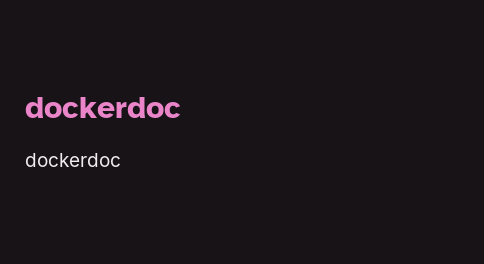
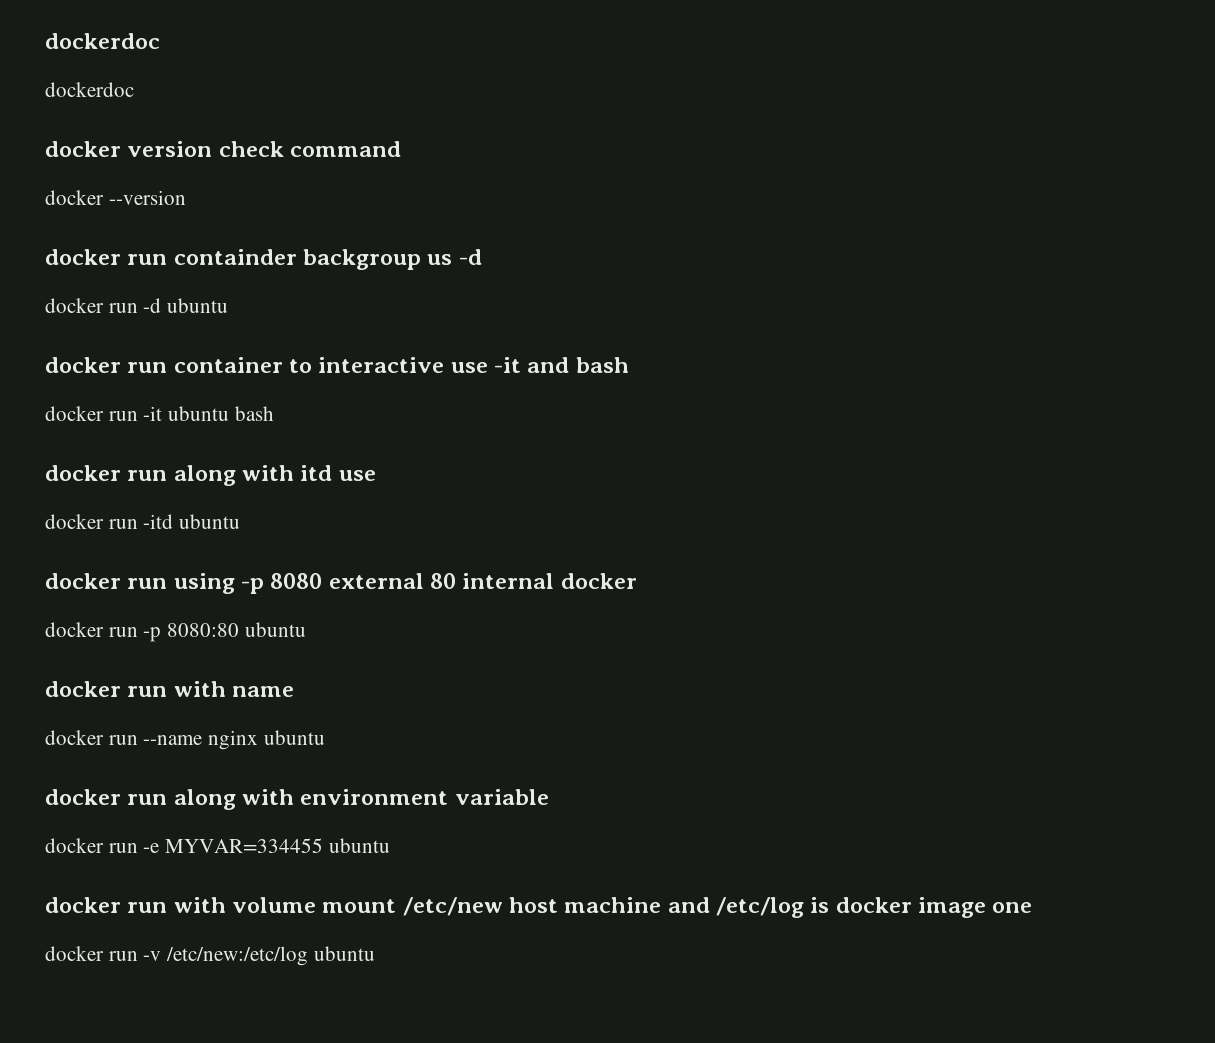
(121, 160) none -> [45,141,402,157] [45,190,186,205] [45,249,482,270] [45,298,229,313] [45,357,629,373] [45,406,274,421] [45,465,376,486] [45,514,241,529] [45,573,637,594] [45,622,306,642] [45,681,295,697] [45,730,325,750] [45,789,549,810] [45,838,390,853] [45,897,1033,918] [45,946,375,966] // docker version check command // docker --version // docker run containder backgroup us -d // docker run -d ubuntu // docker run container to interactive use -it and bash // docker run -it ubuntu bash // docker run along with itd use // docker run -itd ubuntu // docker run using -p 8080 external 80 internal docker // docker run -p 8080:80 ubuntu // docker run with name // docker run --name nginx ubuntu // docker run along with environment variable // docker run -e MYVAR=334455 ubuntu // docker run with volume mount /etc/new host machine and /etc/log is docker image one // docker run -v /etc/new:/etc/log ubuntu

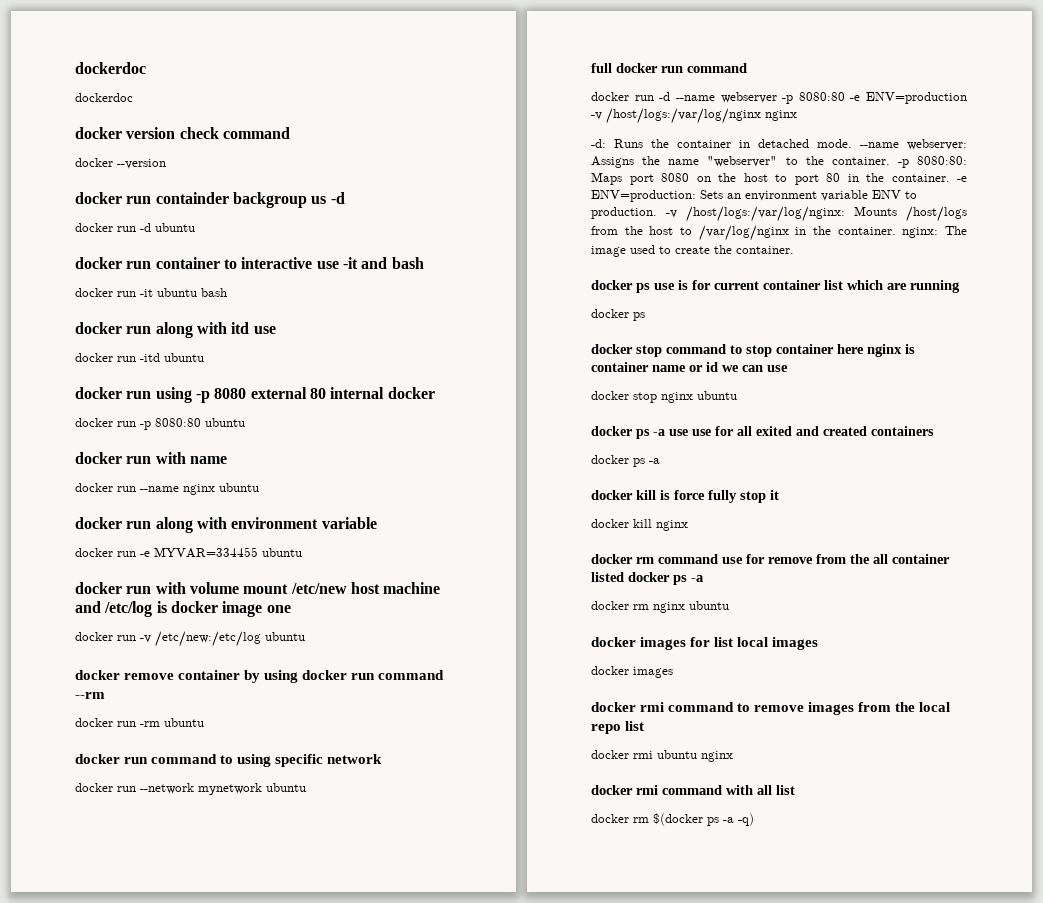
(375, 953) none -> [75,670,445,683] [75,692,105,699] [75,718,204,727] [75,754,383,767] [75,783,306,795] [591,63,747,73] [591,92,967,104] [591,108,797,124] [591,139,967,150] [591,156,967,168] [591,172,967,185] [591,190,917,202] [591,206,967,222] [591,225,967,241] [591,245,794,257] [591,280,960,293] [591,309,645,321] [591,344,915,357] [591,362,788,372] [591,391,737,403] [591,426,934,439] [591,455,660,467] [591,490,779,503] [591,519,688,531] [591,554,950,564] [591,572,704,585] [591,601,729,613] [591,637,819,650] [591,666,673,678] [591,702,951,715] [591,721,645,734] [591,750,733,762] [591,785,795,795] [591,813,754,826] // docker remove container by using docker run command --rm // docker run -rm ubuntu // docker run command to using specific network // docker run --network mynetwork ubuntu // full docker run command // docker run -d --name webserver -p 8080:80 -e ENV=production -v /host/logs:/var/log/nginx nginx // -d: Runs the container in detached mode. --name webserver: Assigns the name "webserver" to the container. -p 8080:80: Maps port 8080 on the host to port 80 in the container. -e ENV=production: Sets an environment variable ENV to production. -v /host/logs:/var/log/nginx: Mounts /host/logs from the host to /var/log/nginx in the container. nginx: The image used to create the container. // docker ps use is for current container list which are running // docker ps // docker stop command to stop container here nginx is container name or id we can use // docker stop nginx ubuntu // docker ps -a use use for all exited and created containers // docker ps -a // docker kill is force fully stop it // docker kill nginx // docker rm command use for remove from the all container listed docker ps -a // docker rm nginx ubuntu // docker images for list local images // docker images // docker rmi command to remove images from the local repo list // docker rmi ubuntu nginx // docker rmi command with all list // docker rm $(docker ps -a -q)

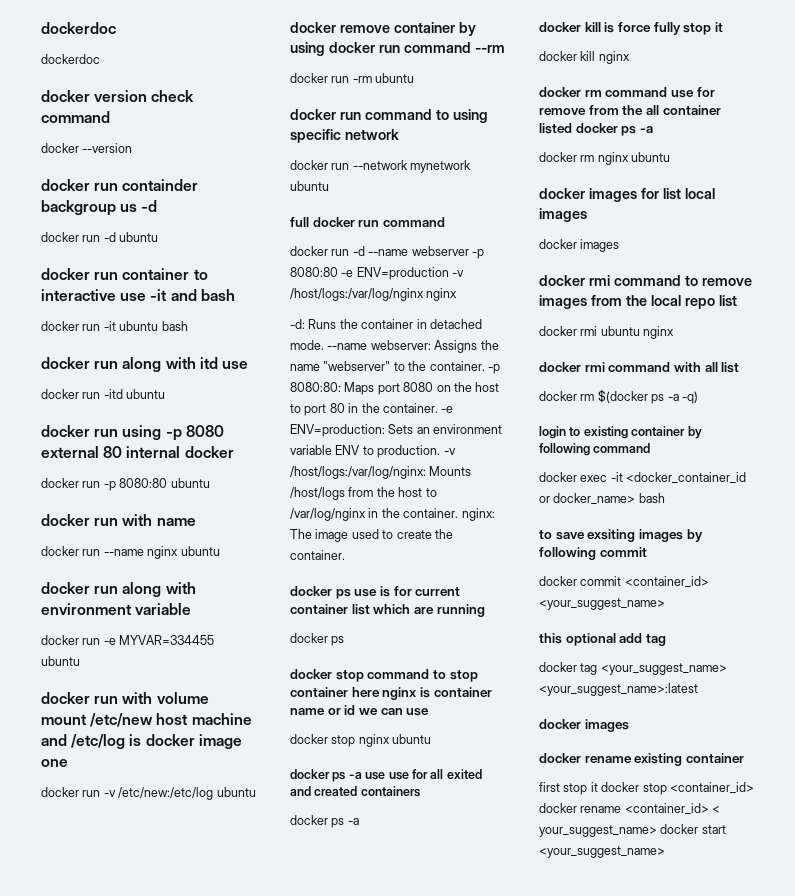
(754, 819) none -> [539,426,702,439] [539,443,651,456] [539,472,747,483] [539,493,665,504] [539,529,703,542] [539,547,647,560] [539,576,709,587] [539,598,665,610] [539,633,666,646] [539,662,727,675] [539,683,698,696] [539,719,629,732] [539,753,744,766] [539,782,754,795] [539,803,721,814] [539,824,726,837] [539,846,665,858] // login to existing container by following command // docker exec -it <docker_container_id or docker_name> bash // to save exsiting images by following commit // docker commit <container_id> <your_suggest_name> // this optional add tag // docker tag <your_suggest_name> <your_suggest_name>:latest // docker images // docker rename existing container // first stop it docker stop <container_id> docker rename <container_id> < your_suggest_name> docker start <your_suggest_name>

